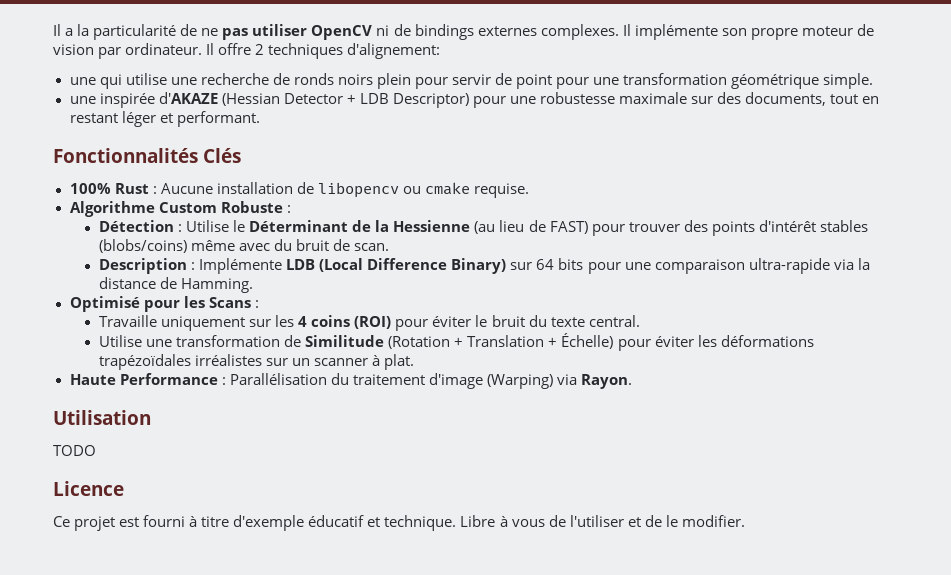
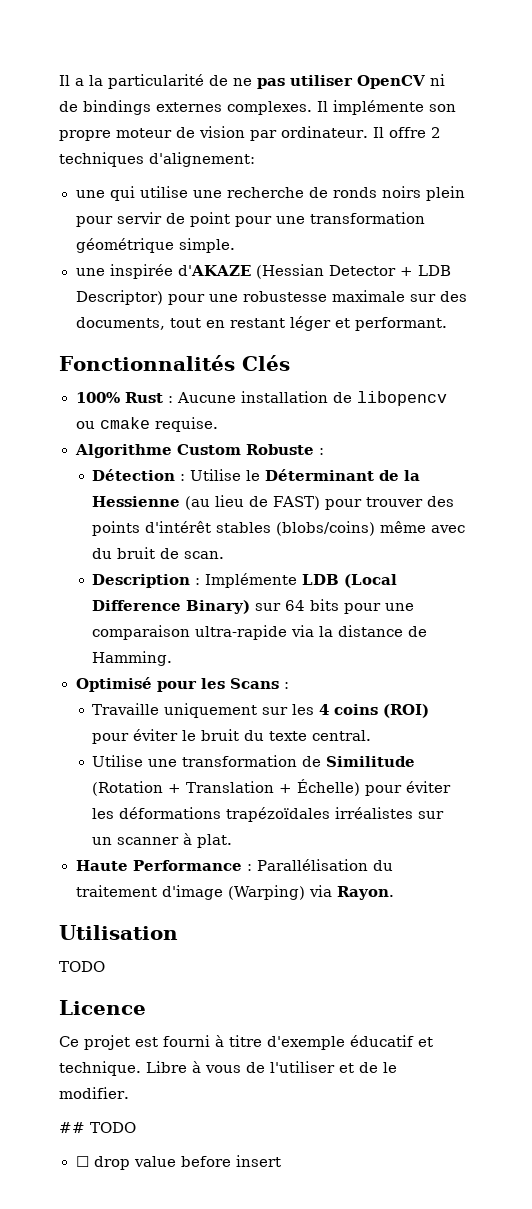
(745, 521) none -> [59,1122,136,1133] [75,1155,281,1170] // ## TODO // ☐ drop value before insert

